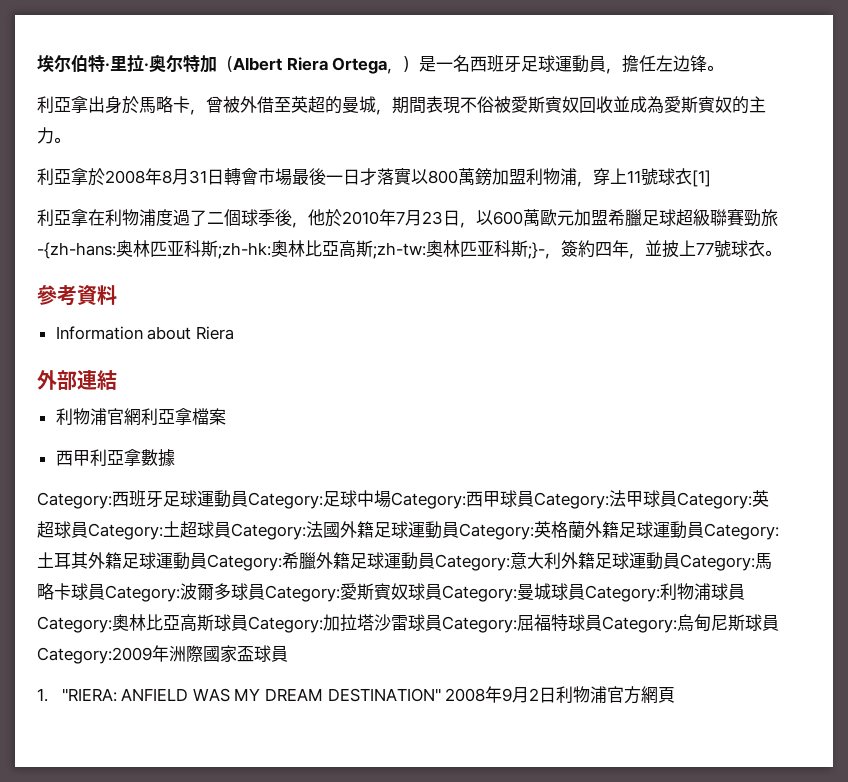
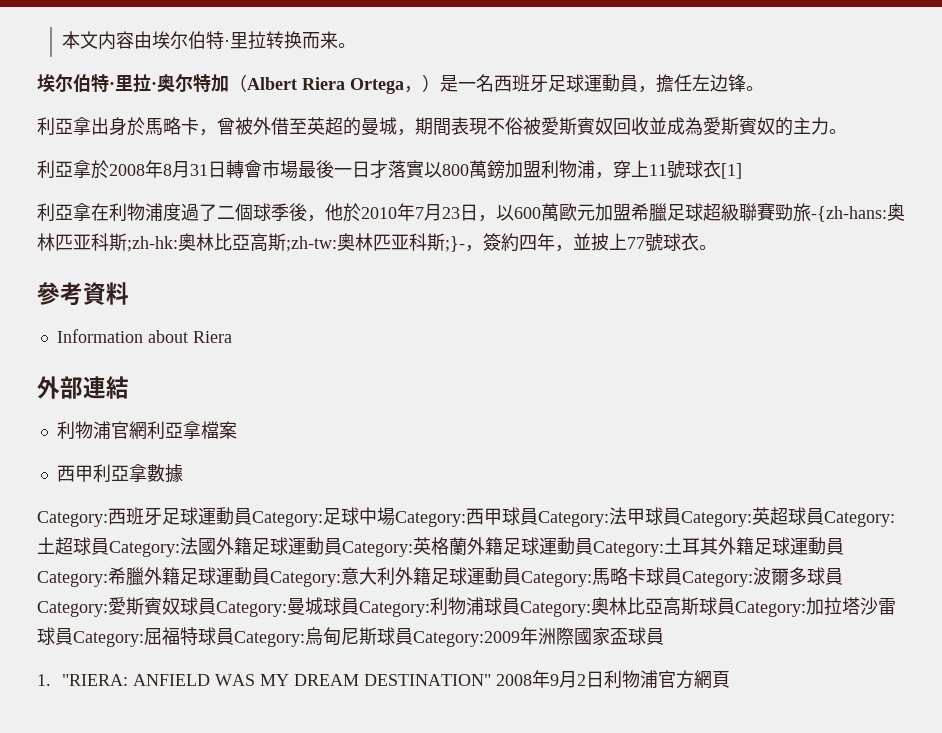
(37, 64) none -> [62,31,357,50] 本文内容由埃尔伯特·里拉转换而来。 //

